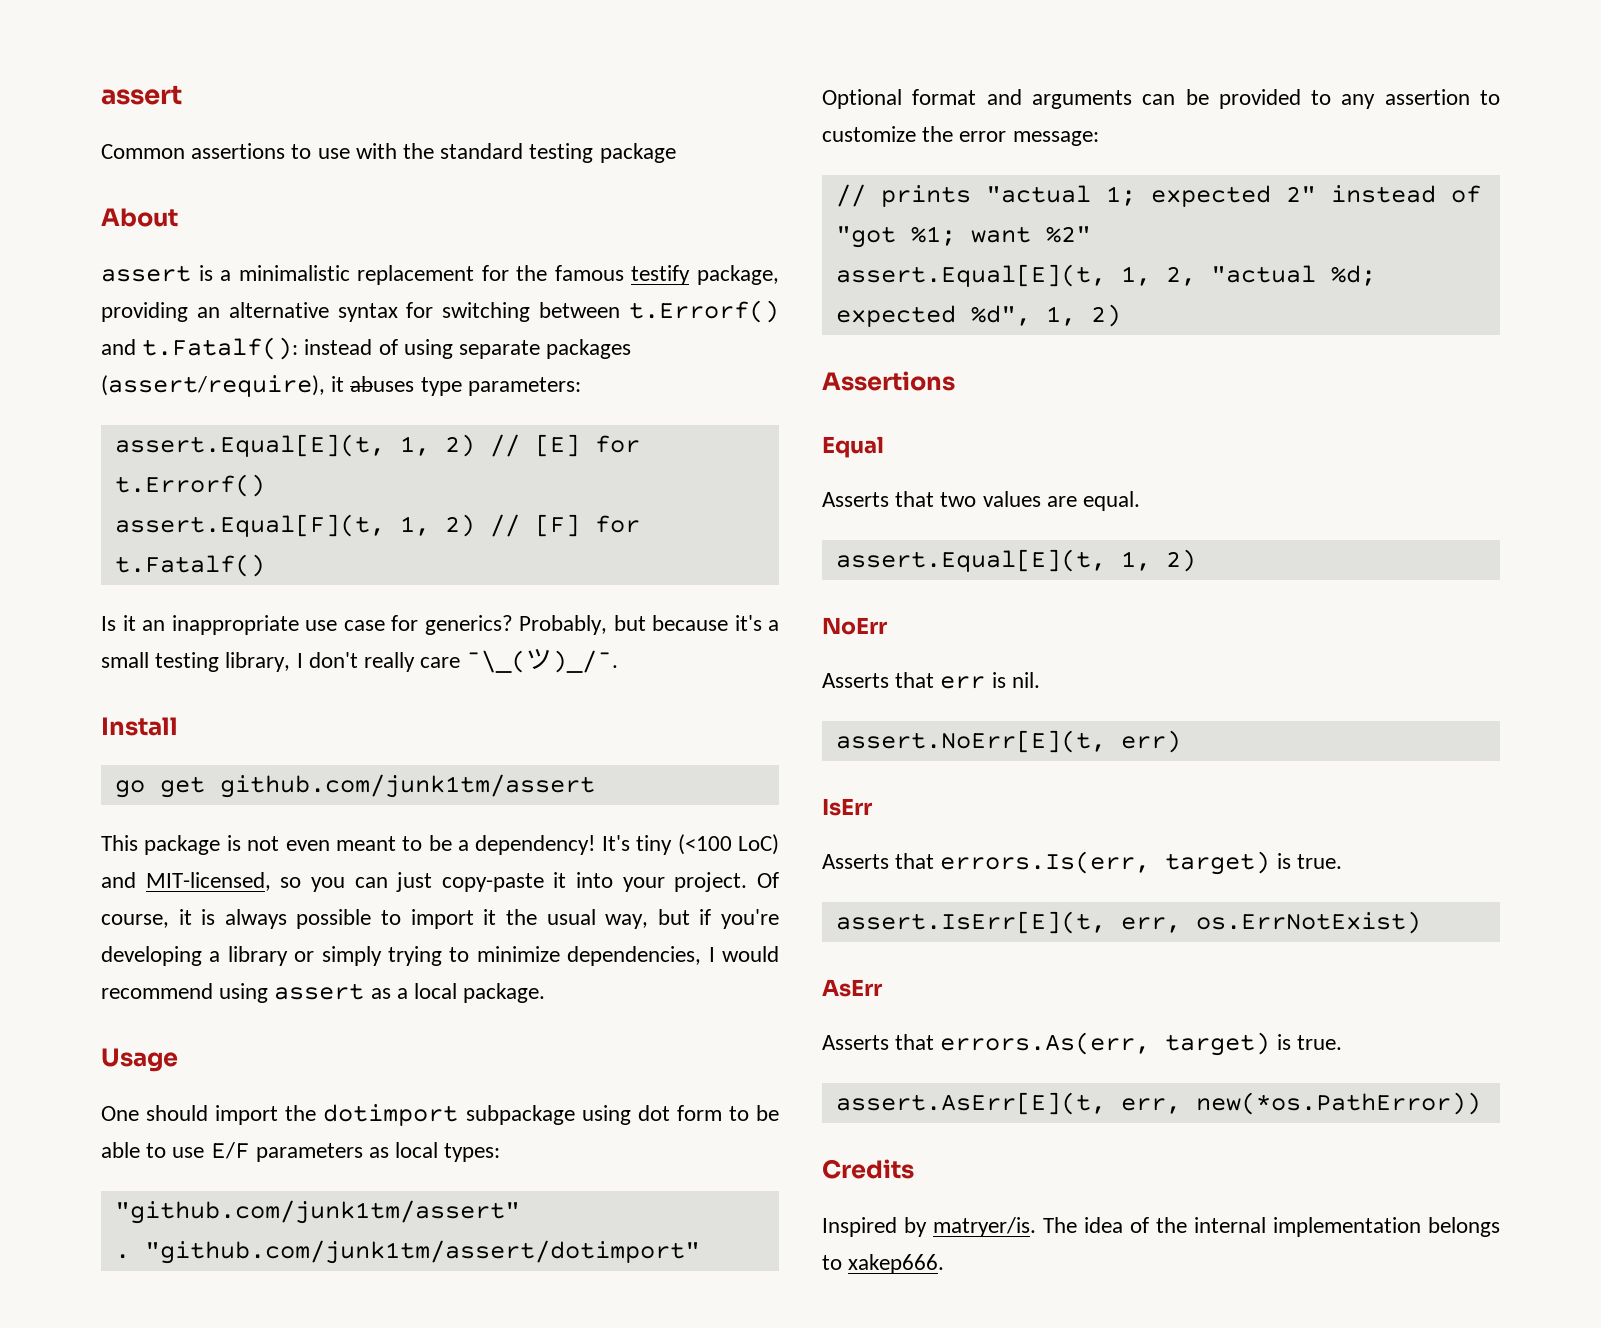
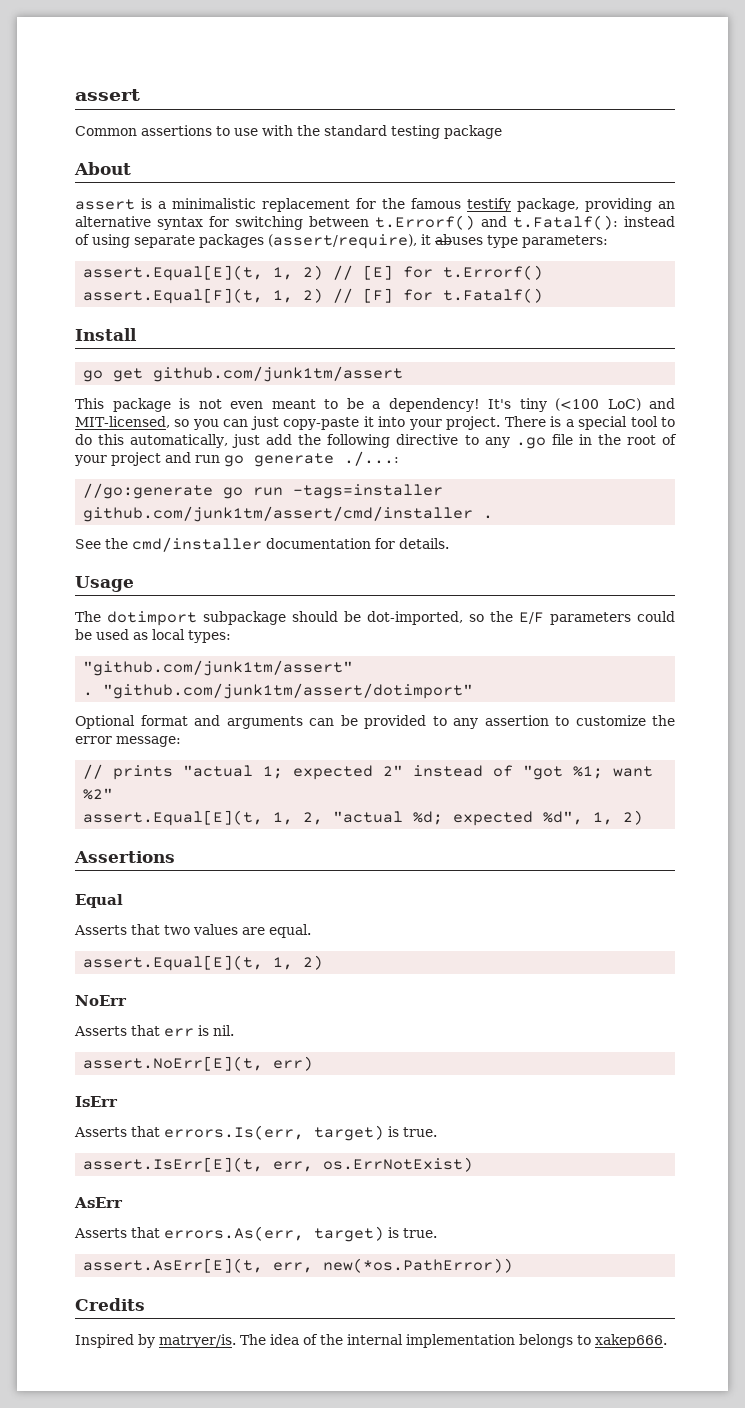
[101,615,779,635] [101,649,619,673] // Is it an inappropriate use case for generics? Probably, but because it's a small testing library, I don't really care ¯\_(ツ)_/¯. -> (544, 295) none
[756,872,779,888] [101,909,780,929] [101,946,779,966] [101,983,546,1003] [101,1048,178,1072] [101,1104,780,1126] [101,1142,363,1162] Of course, it is always possible to import it the usual way, but if you're developing a library or simply trying to minimize dependencies, I would recommend using assert as a local package. // Usage // One should import the dotimport subpackage using dot form to be able to use E/F parameters -> [504,416,676,430] [75,434,678,449] [74,451,399,467] [83,483,444,499] [83,506,494,522] [75,537,449,552] [75,576,134,592] [75,611,675,626] [75,629,129,640] There is a special tool to do this automatically, just add the following directive to any .go file in the root of your project and run go generate ./...: // //go:generate go run -tags=installer github.com/junk1tm/assert/cmd/installer . // See the cmd/installer documentation for details. // Usage // The dotimport subpackage should be dot-imported, so the E/F parameters could be used

